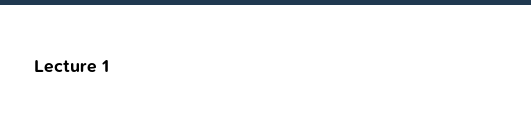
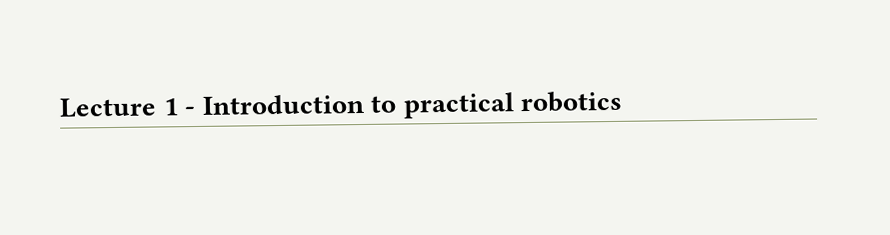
(109, 66) none -> [184,90,623,119] - Introduction to practical robotics

